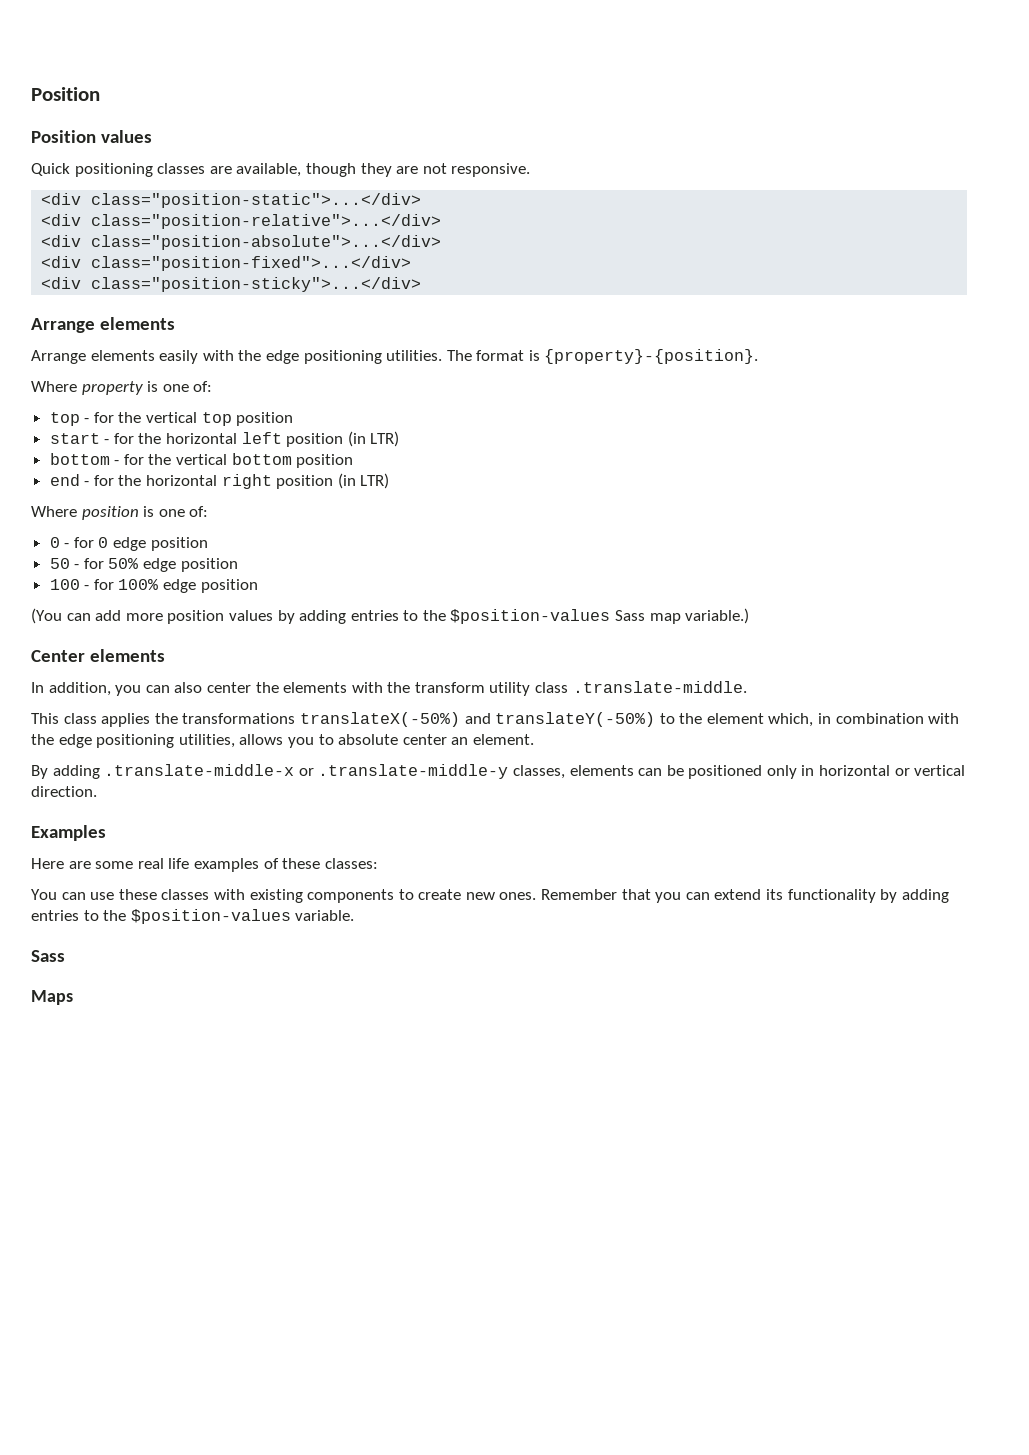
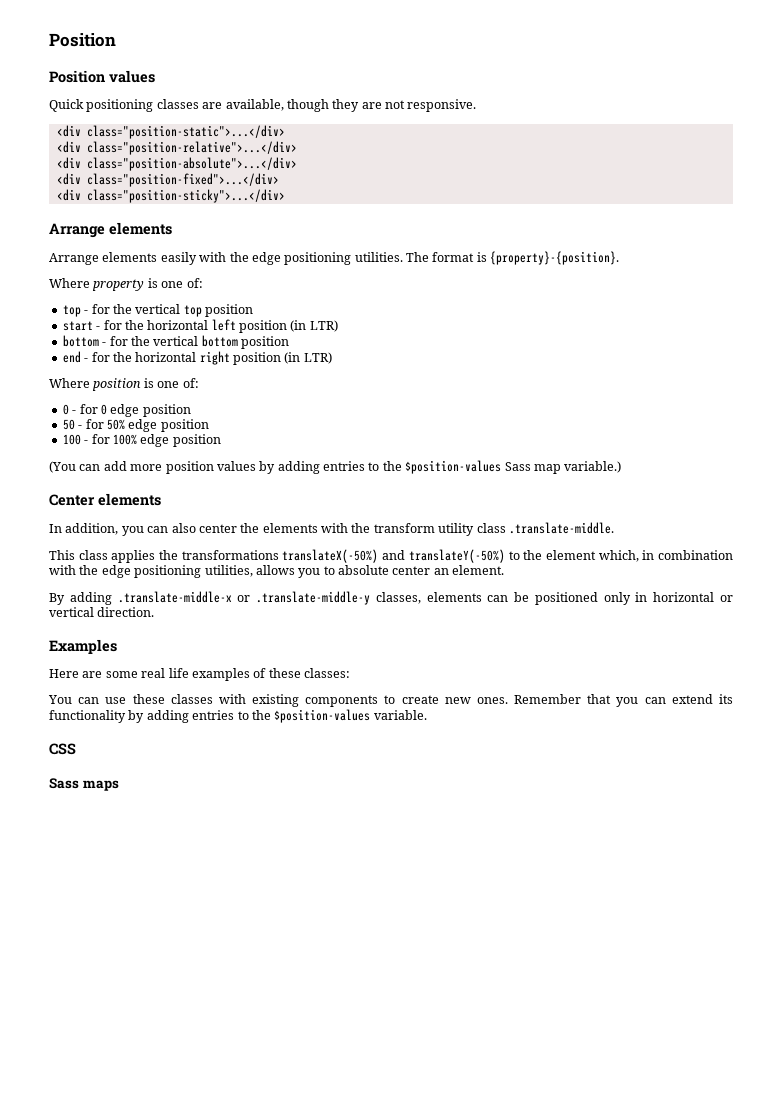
[31,950,65,962] [31,990,73,1005] // Sass // Maps -> [49,743,76,755] [49,778,119,791] // CSS // Sass maps

